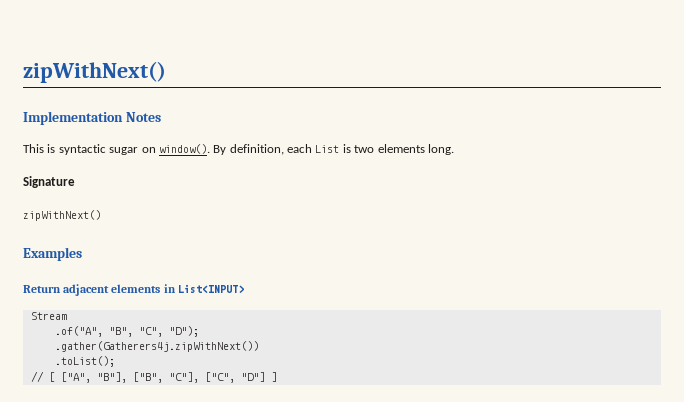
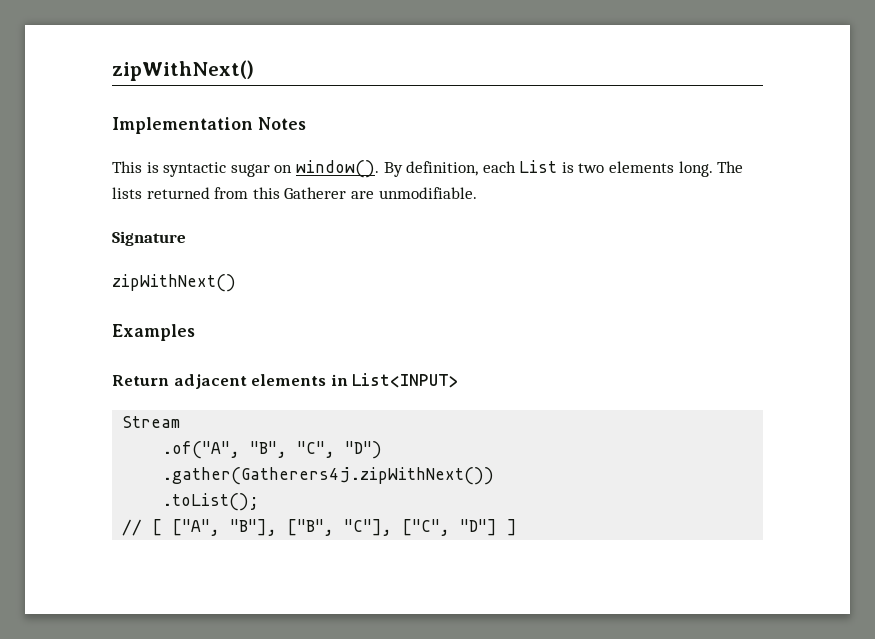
(454, 149) none -> [717,161,744,173] [112,187,477,199] The lists returned from this Gatherer are unmodifiable.
[168,326,199,337] "D"); -> [345,441,383,459] "D")

